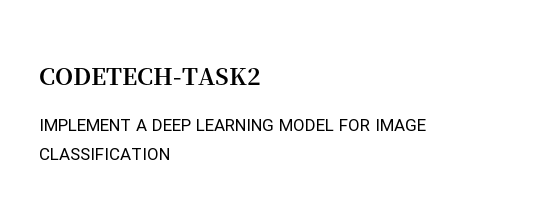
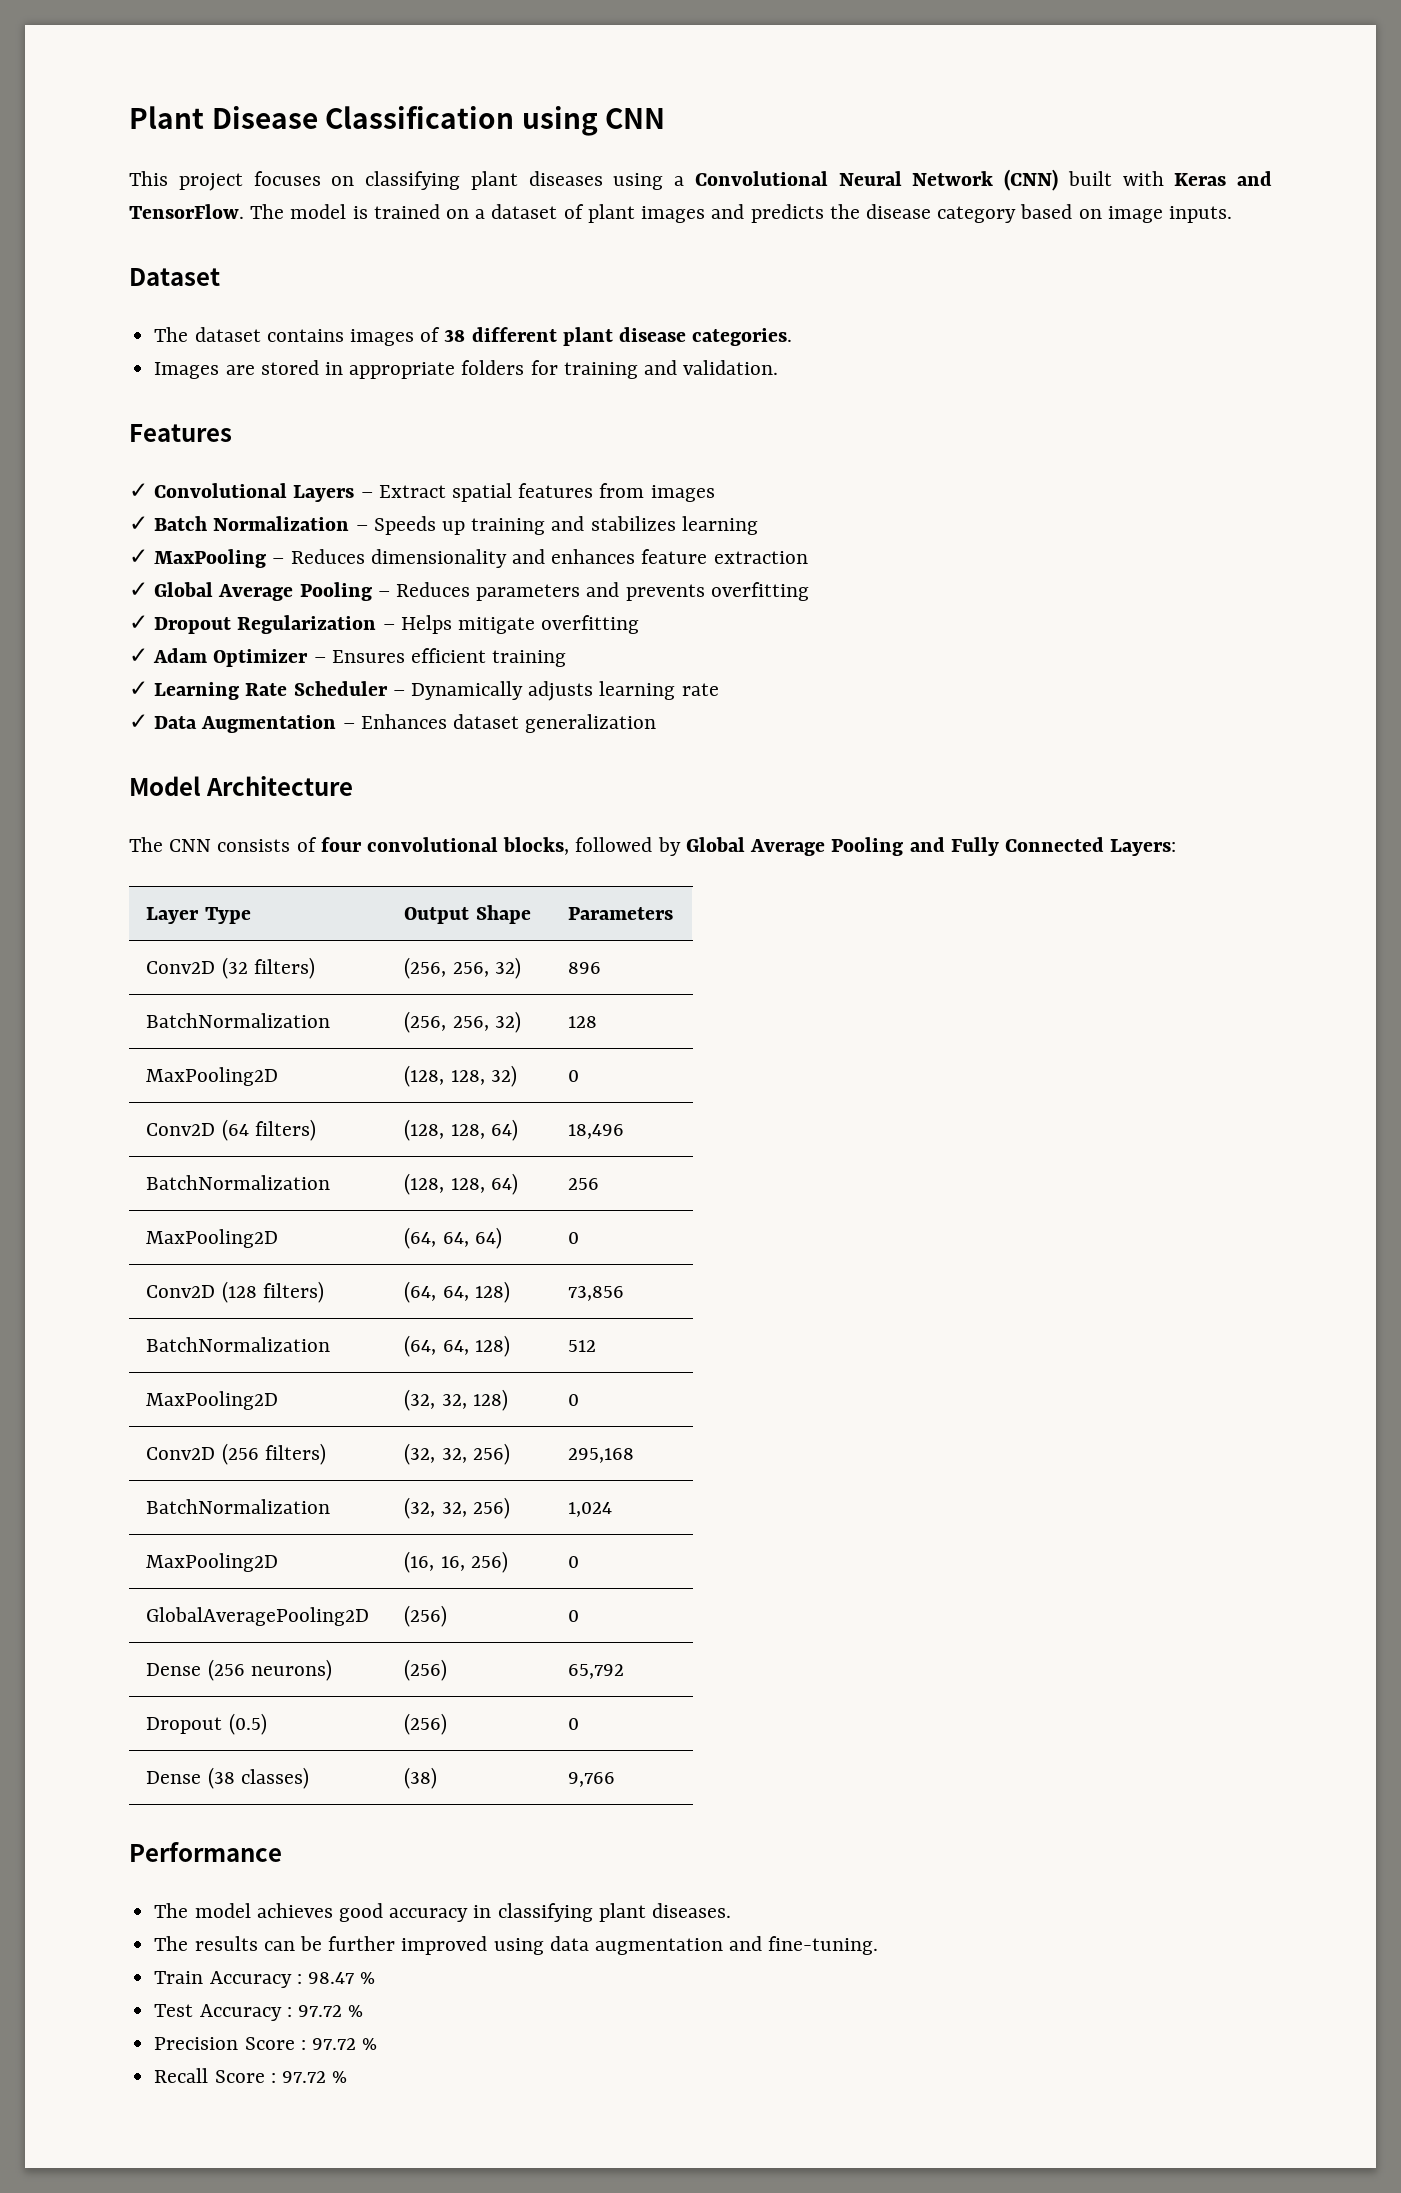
[39,68,261,85] [39,119,426,131] [39,148,170,160] CODETECH-TASK2 // IMPLEMENT A DEEP LEARNING MODEL FOR IMAGE CLASSIFICATION -> [129,106,666,136] [129,169,1272,191] [129,204,1232,223] [129,268,220,286] [154,327,793,346] [154,360,779,379] [129,424,232,442] [129,483,715,502] [129,516,758,535] [129,549,808,568] [129,582,809,601] [129,615,640,634] [129,648,567,667] [129,681,719,701] [129,714,657,733] [129,776,354,796] [129,837,1177,856] [146,907,251,924] [404,905,531,924] [568,907,674,920] [146,957,315,979] [404,957,521,979] [568,962,602,974] [146,1013,331,1028] [404,1011,521,1033] [568,1016,598,1028] [146,1067,279,1086] [404,1065,517,1087] [568,1070,580,1082] [146,1119,316,1141] [404,1119,518,1141] [568,1124,625,1139] [146,1175,331,1190] [404,1173,518,1195] [568,1178,600,1190] [146,1229,279,1248] [404,1227,502,1249] [568,1232,580,1244] [146,1281,324,1303] [404,1281,510,1303] [568,1286,625,1301] [146,1337,331,1352] [404,1335,510,1357] [568,1340,597,1352] [146,1391,279,1410] [404,1389,508,1411] [568,1394,580,1406] [146,1443,326,1465] [404,1443,510,1465] [568,1448,635,1463] [146,1499,331,1514] [404,1497,510,1519] [568,1502,613,1517] [146,1553,279,1572] [404,1551,508,1573] [568,1556,580,1568] [146,1607,370,1626] [404,1605,448,1627] [568,1610,580,1622] [146,1659,332,1681] [404,1659,448,1681] [568,1664,625,1679] [146,1713,267,1735] [404,1713,448,1735] [568,1718,580,1730] [146,1767,309,1789] [404,1767,438,1789] [568,1772,616,1787] [129,1842,282,1862] [154,1903,731,1922] [154,1936,879,1955] [154,1971,376,1988] [154,2004,364,2021] [154,2037,378,2050] [154,2068,348,2083] Plant Disease Classification using CNN // This project focuses on classifying plant diseases using a Convolutional Neural Network (CNN) built with Keras and TensorFlow. The model is trained on a dataset of plant images and predicts the disease category based on image inputs. // Dataset // The dataset contains images of 38 different plant disease categories. // Images are stored in appropriate folders for training and validation. // Features // ✓ Convolutional Layers – Extract spatial features from images // ✓ Batch Normalization – Speeds up training and stabilizes learning // ✓ MaxPooling – Reduces dimensionality and enhances feature extraction // ✓ Global Average Pooling – Reduces parameters and prevents overfitting // ✓ Dropout Regularization – Helps mitigate overfitting // ✓ Adam Optimizer – Ensures efficient training // ✓ Learning Rate Scheduler – Dynamically adjusts learning rate // ✓ Data Augmentation – Enhances dataset generalization // Model Architecture // The CNN consists of four convolutional blocks, followed by Global Average Pooling and Fully Connected Layers: // Layer Type | Output Shape | Parameters // Conv2D (32 filters) | (256, 256, 32) | 896 // BatchNormalization | (256, 256, 32) | 128 // MaxPooling2D | (128, 128, 32) | 0 // Conv2D (64 filters) | (128, 128, 64) | 18,496 // BatchNormalization | (128, 128, 64) | 256 // MaxPooling2D | (64, 64, 64) | 0 // Conv2D (128 filters) | (64, 64, 128) | 73,856 // BatchNormalization | (64, 64, 128) | 512 // MaxPooling2D | (32, 32, 128) | 0 // Conv2D (256 filters) | (32, 32, 256) | 295,168 // BatchNormalization | (32, 32, 256) | 1,024 // MaxPooling2D | (16, 16, 256) | 0 // GlobalAveragePooling2D | (256) | 0 // Dense (256 neurons) | (256) | 65,792 // Dropout (0.5) | (256) | 0 // Dense (38 classes) | (38) | 9,766 // Performance // The model achieves good accuracy in classifying plant diseases. // The results can be further improved using data augmentation and fine-tuning. // Train Accuracy : 98.47 % // Test Accuracy : 97.72 % // Precision Score : 97.72 % // Recall Score : 97.72 %

